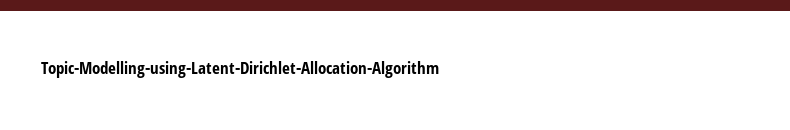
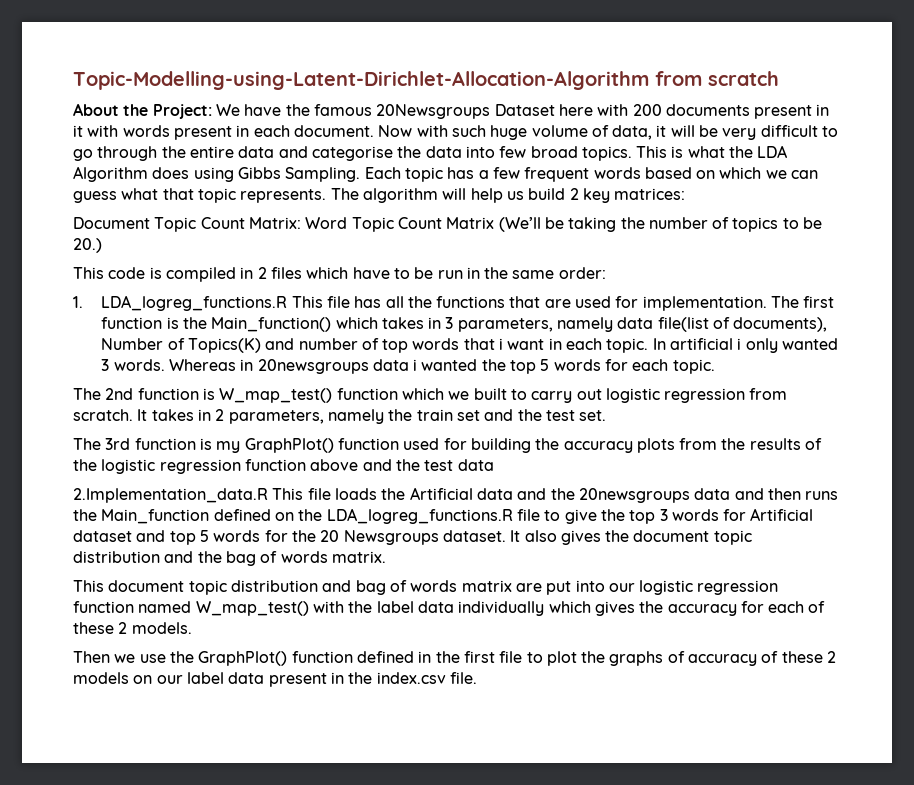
(439, 69) none -> [655,71,779,86] [73,103,830,119] [73,125,839,140] [73,145,788,161] [73,166,819,182] [73,188,686,203] [73,217,823,232] [73,238,102,253] [73,267,606,282] [73,295,835,311] [101,317,828,332] [101,338,839,353] [101,359,715,374] [73,388,788,403] [73,409,607,424] [73,438,823,453] [73,459,494,474] [73,487,839,503] [73,508,814,524] [73,530,752,545] [73,551,386,566] [73,580,779,595] [73,601,826,616] [73,622,192,634] [73,651,837,666] [73,672,477,687] from scratch // About the Project: We have the famous 20Newsgroups Dataset here with 200 documents present in it with words present in each document. Now with such huge volume of data, it will be very difficult to go through the entire data and categorise the data into few broad topics. This is what the LDA Algorithm does using Gibbs Sampling. Each topic has a few frequent words based on which we can guess what that topic represents. The algorithm will help us build 2 key matrices: // Document Topic Count Matrix: Word Topic Count Matrix (We’ll be taking the number of topics to be 20.) // This code is compiled in 2 files which have to be run in the same order: // 1. LDA_logreg_functions.R This file has all the functions that are used for implementation. The first function is the Main_function() which takes in 3 parameters, namely data file(list of documents), Number of Topics(K) and number of top words that i want in each topic. In artificial i only wanted 3 words. Whereas in 20newsgroups data i wanted the top 5 words for each topic. // The 2nd function is W_map_test() function which we built to carry out logistic regression from scratch. It takes in 2 parameters, namely the train set and the test set. // The 3rd function is my GraphPlot() function used for building the accuracy plots from the results of the logistic regression function above and the test data // 2.Implementation_data.R This file loads the Artificial data and the 20newsgroups data and then runs the Main_function defined on the LDA_logreg_functions.R file to give the top 3 words for Artificial dataset and top 5 words for the 20 Newsgroups dataset. It also gives the document topic distribution and the bag of words matrix. // This document topic distribution and bag of words matrix are put into our logistic regression function named W_map_test() with the label data individually which gives the accuracy for each of these 2 models. // Then we use the GraphPlot() function defined in the first file to plot the graphs of accuracy of these 2 models on our label data present in the index.csv file.

